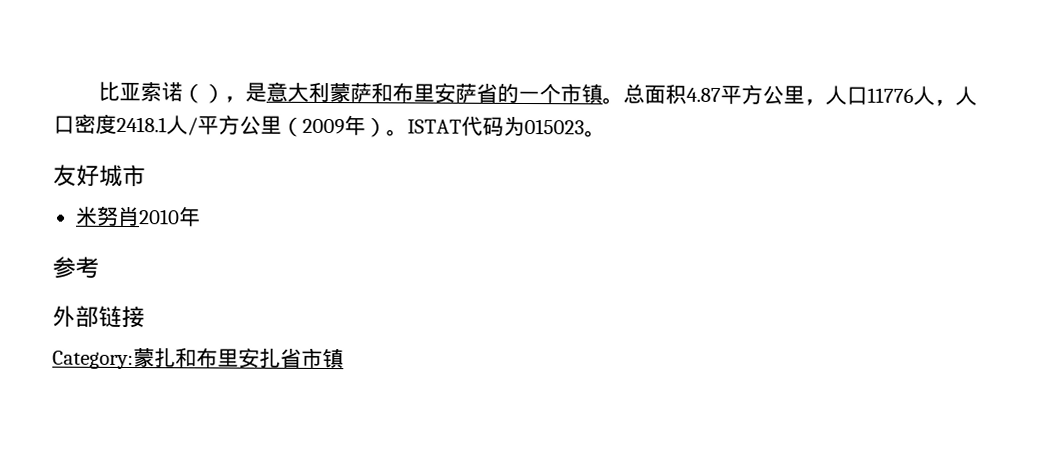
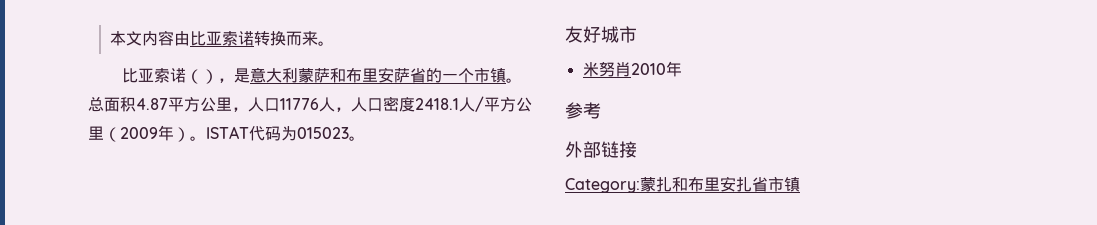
(97, 91) none -> [109,30,334,46] 本文内容由比亚索诺转换而来。 //

